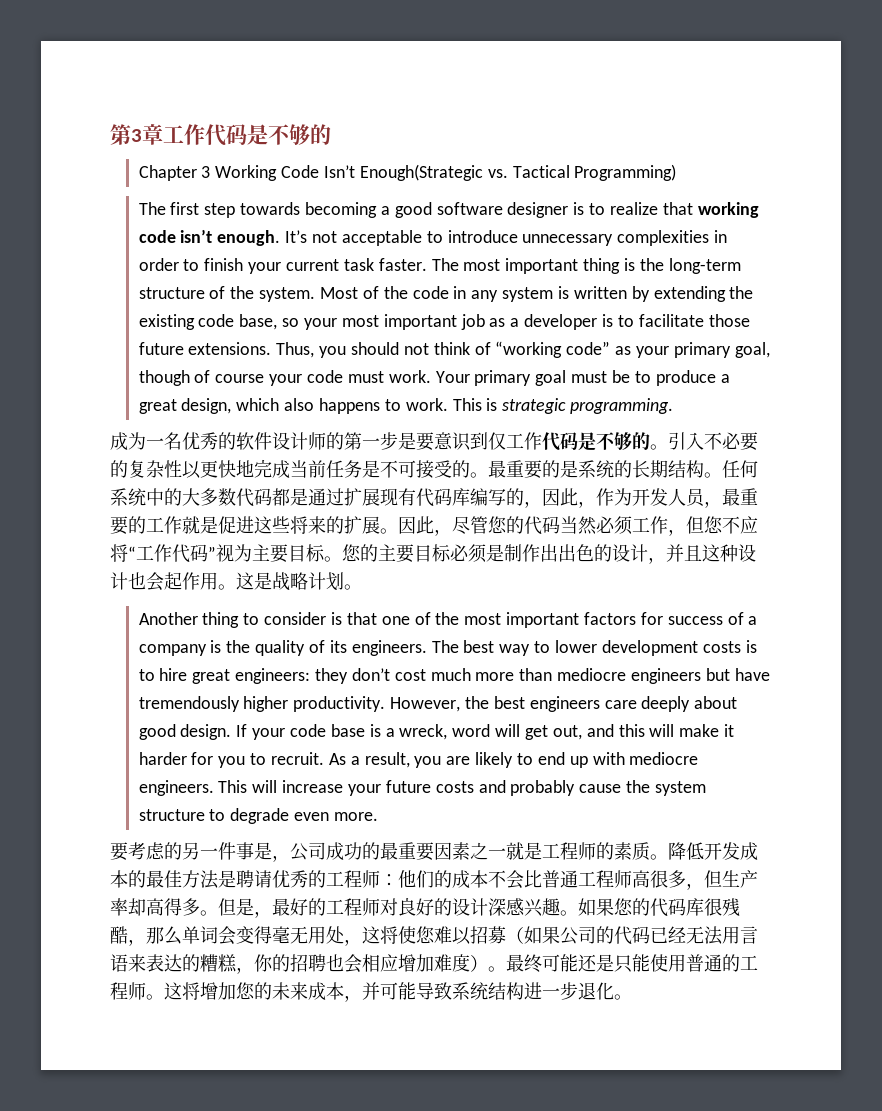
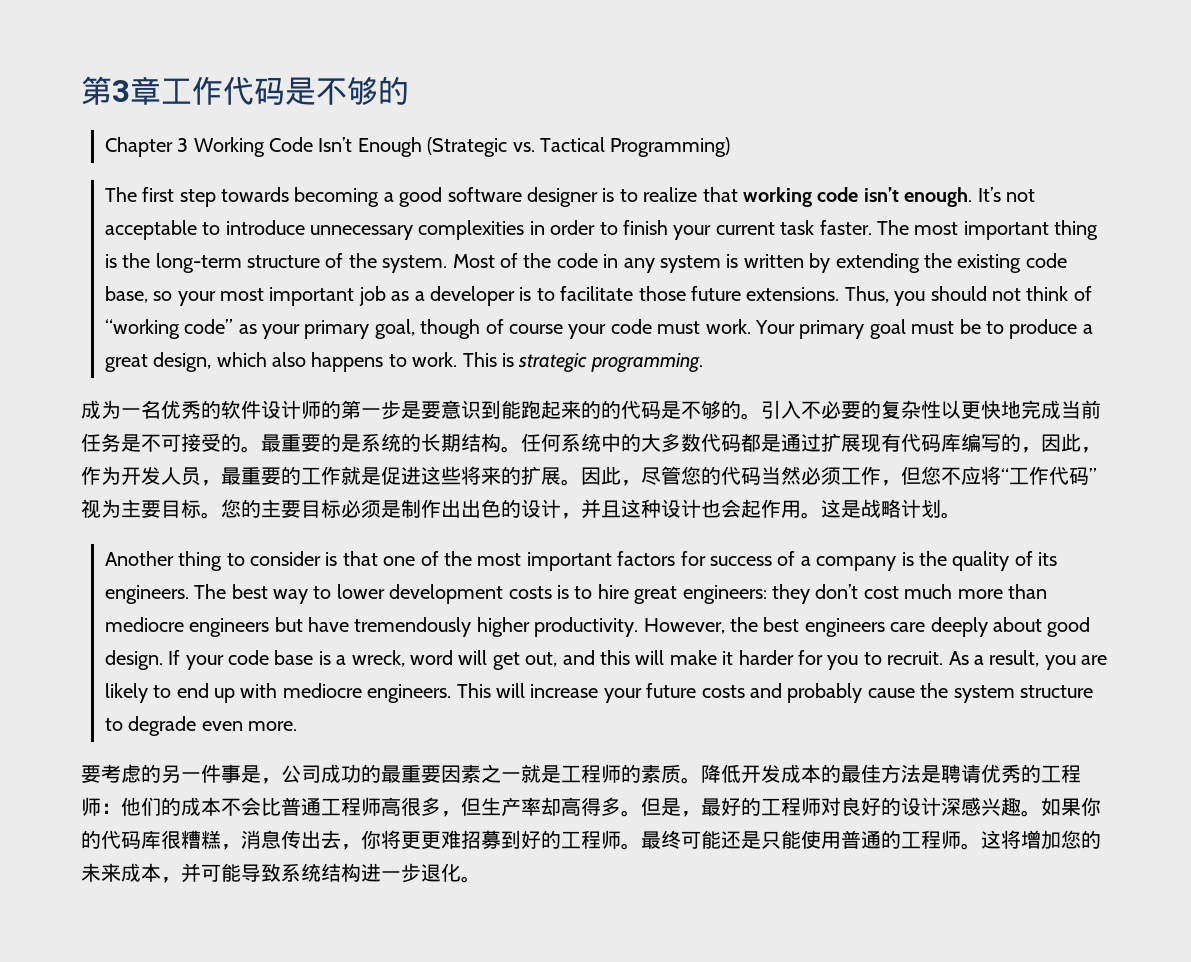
[359,164,483,181] Enough(Strategic -> [357,137,508,157] Enough (Strategic
[488,432,542,450] 仅工作 -> [501,400,621,419] 能跑起来的的
[614,898,633,916] 您 -> [1081,797,1101,816] 你
[722,898,740,917] [110,926,758,946] [110,954,488,974] 残酷，那么单词会变得毫无用处，这将使您难以招募（如果公司的代码已经无法用言语来表达的糟糕，你的招聘也会相应增加难度） -> [181,830,621,850] 糟糕，消息传出去，你将更更难招募到好的工程师

